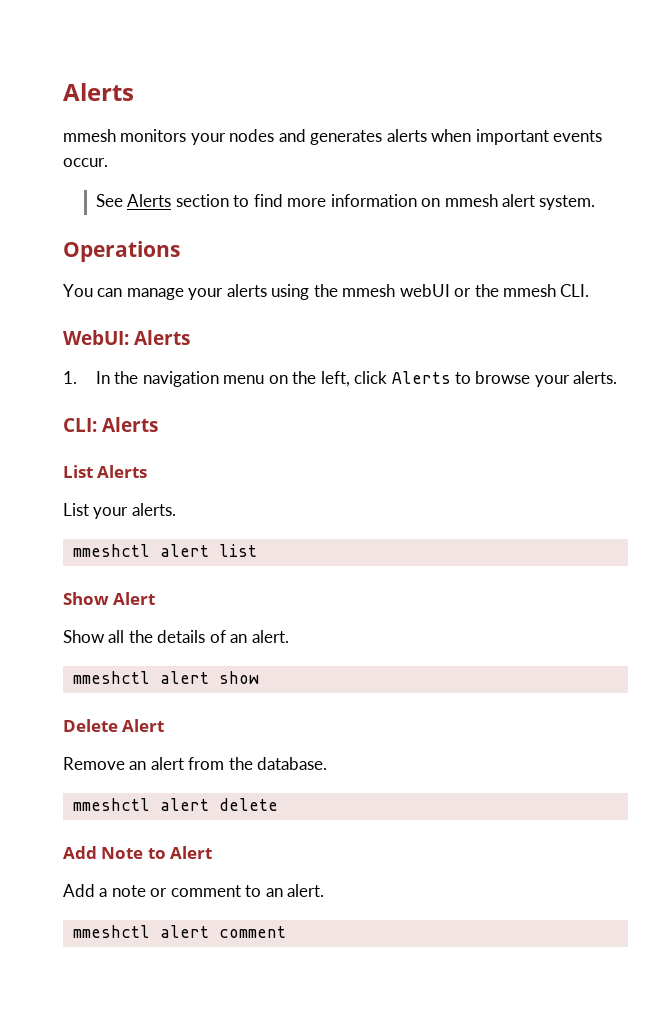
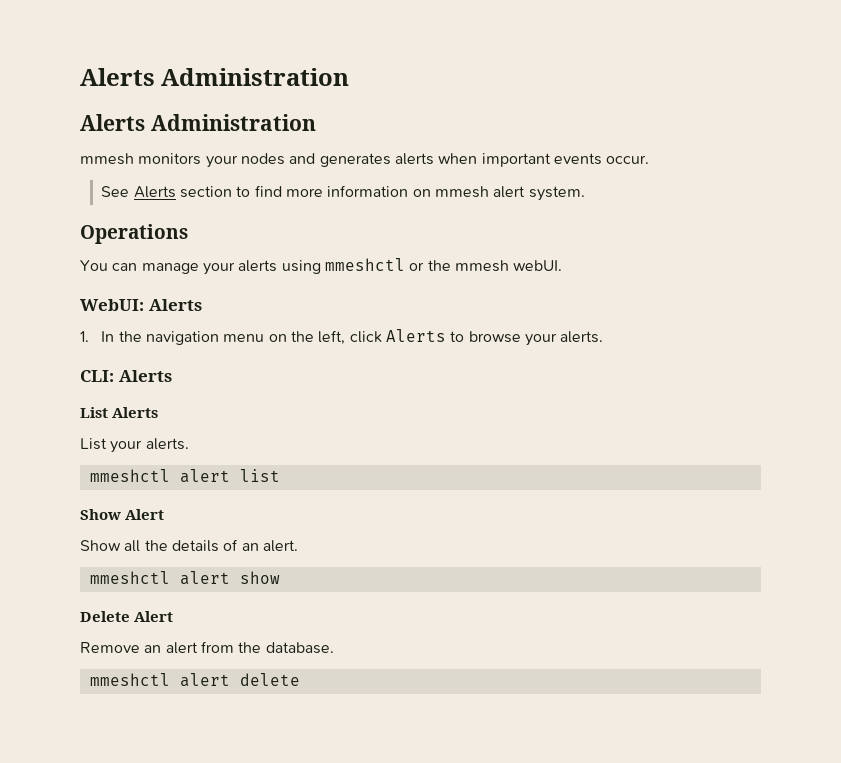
[63,83,134,101] Alerts -> [80,68,350,86] [80,114,316,131] Alerts Administration // Alerts Administration
[313,284,450,297] the mmesh webUI -> [324,258,405,271] mmeshctl
[560,284,590,297] CLI. -> [513,260,563,271] webUI.
[63,846,213,859] [63,884,325,897] [72,925,286,938] // Add Note to Alert // Add a note or comment to an alert. // mmeshctl alert comment -> (300, 679) none

